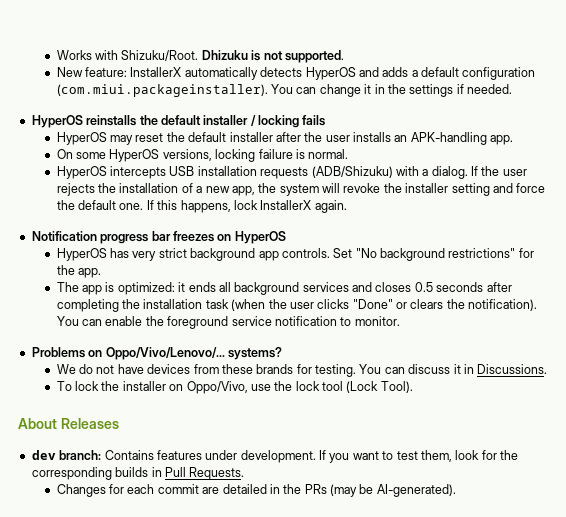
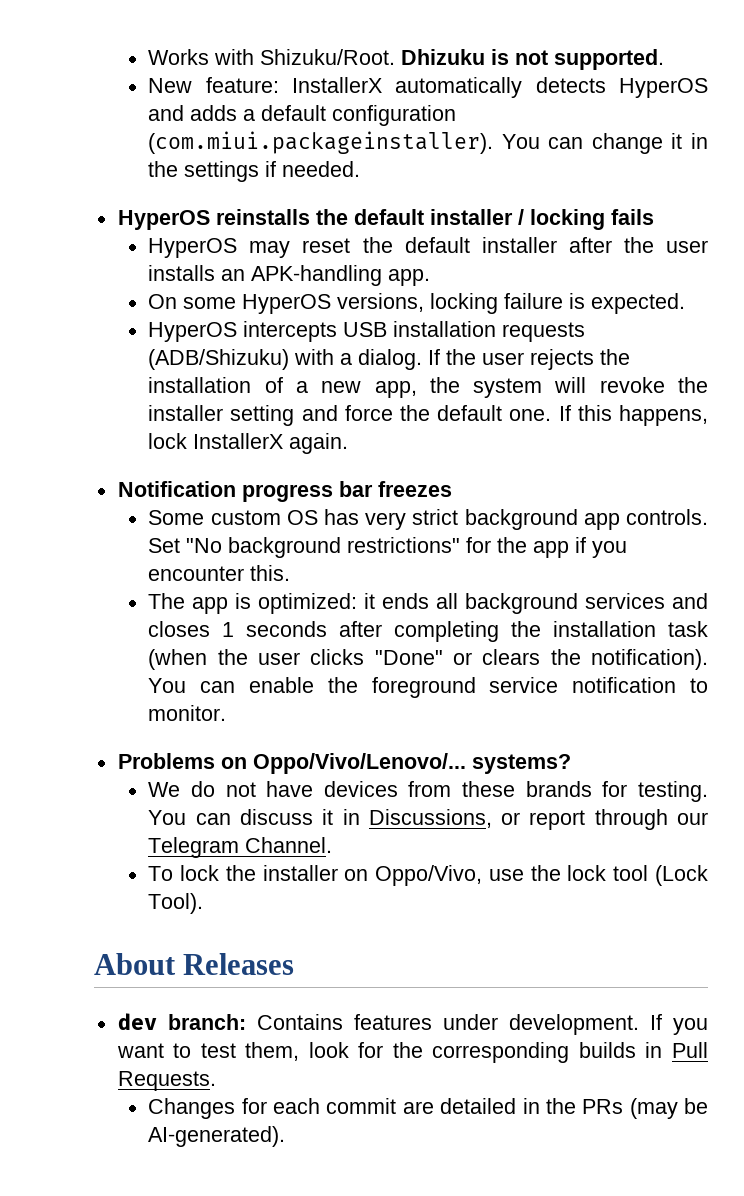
[308,149,349,159] normal. -> [591,293,686,314] expected.
[217,231,286,244] [56,248,107,261] on HyperOS // HyperOS -> [148,510,318,525] // Some custom OS
[78,268,102,278] app. -> [533,537,628,558] [148,565,291,581] app if you encounter this.
[414,282,433,292] 0.5 -> [222,622,235,637] 1
[477,364,548,374] Discussions. -> [368,809,708,830] [148,837,333,858] Discussions, or report through our Telegram Channel.

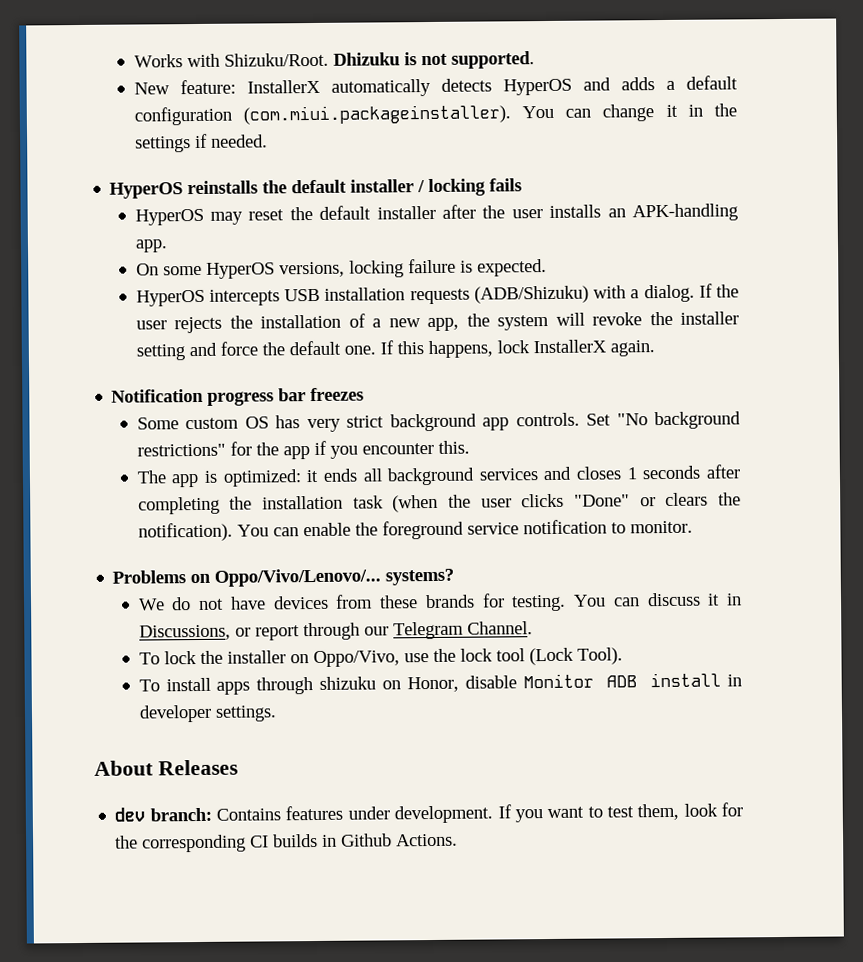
(204, 903) none -> [138,672,742,695] [138,704,277,723] // To install apps through shizuku on Honor, disable Monitor ADB install in developer settings.
(570, 1052) none -> [250,835,270,848] CI
[672,1042,708,1058] [117,1071,216,1091] [148,1098,708,1119] [148,1126,286,1147] Pull Requests. // Changes for each commit are detailed in the PRs (may be AI-generated). -> [341,833,459,847] Github Actions.

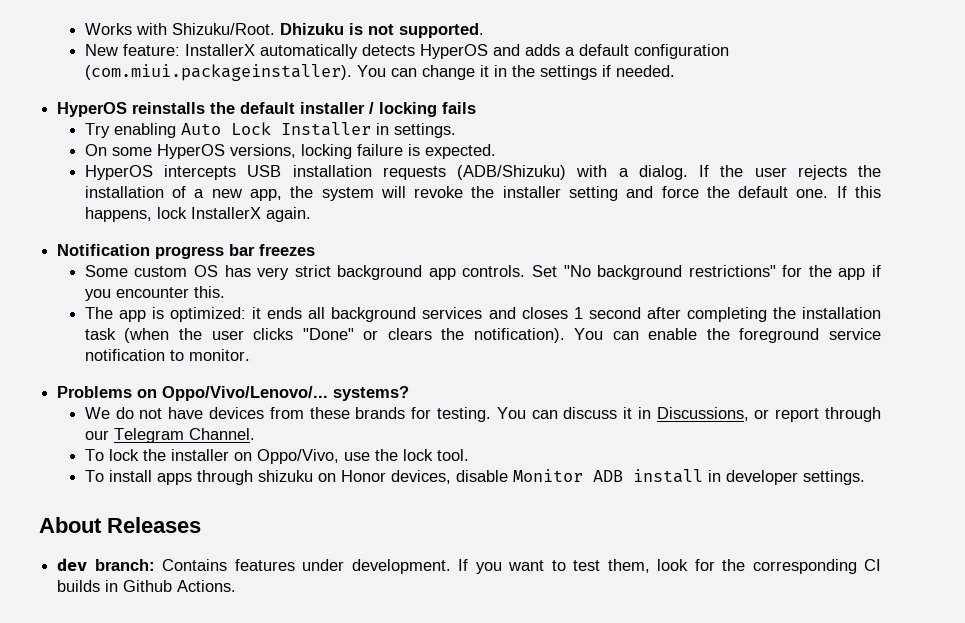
[134,203,739,226] [134,239,168,253] HyperOS may reset the default installer after the user installs an APK-handling app. -> [84,122,456,138] Try enabling Auto Lock Installer in settings.
[642,465,701,480] seconds -> [588,307,641,319] second
[495,647,623,666] tool (Lock Tool). -> [436,449,469,461] tool.
[406,676,459,693] Honor, -> [340,470,451,484] Honor devices,

